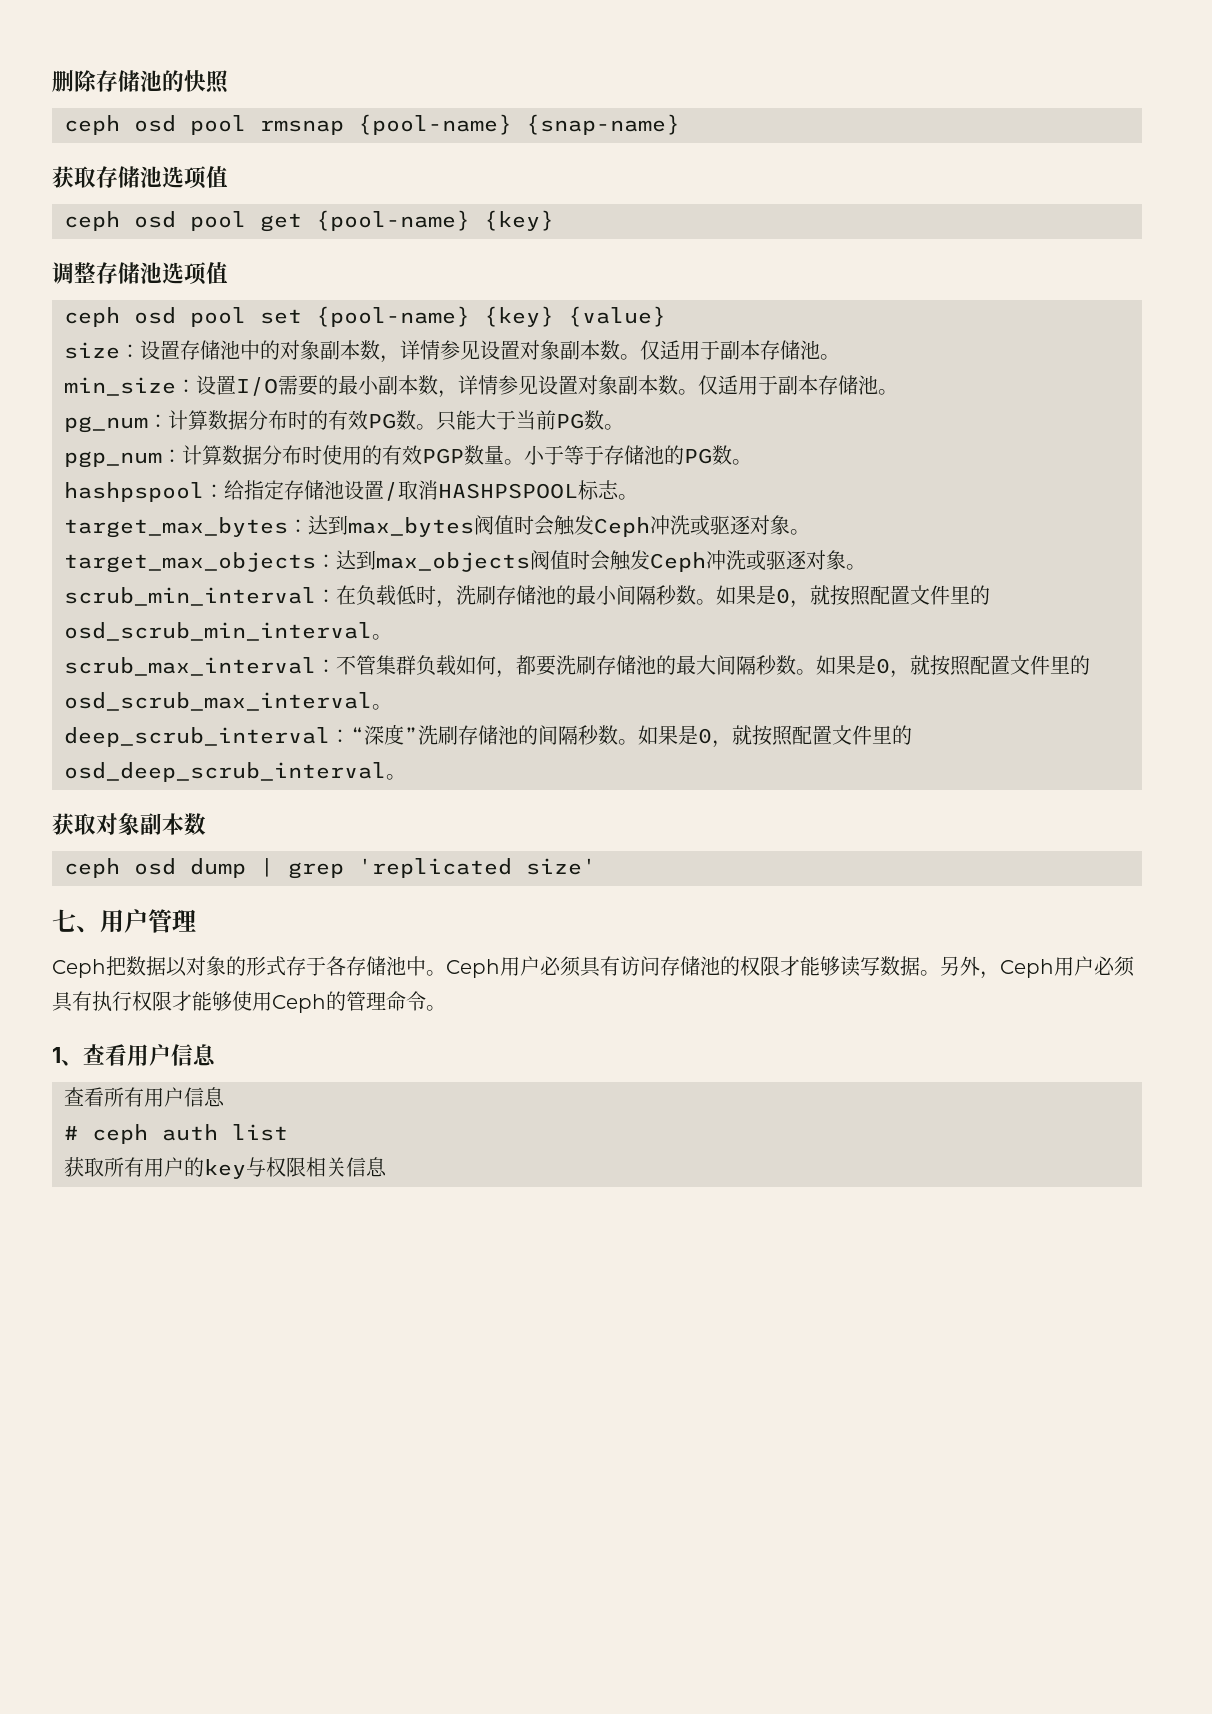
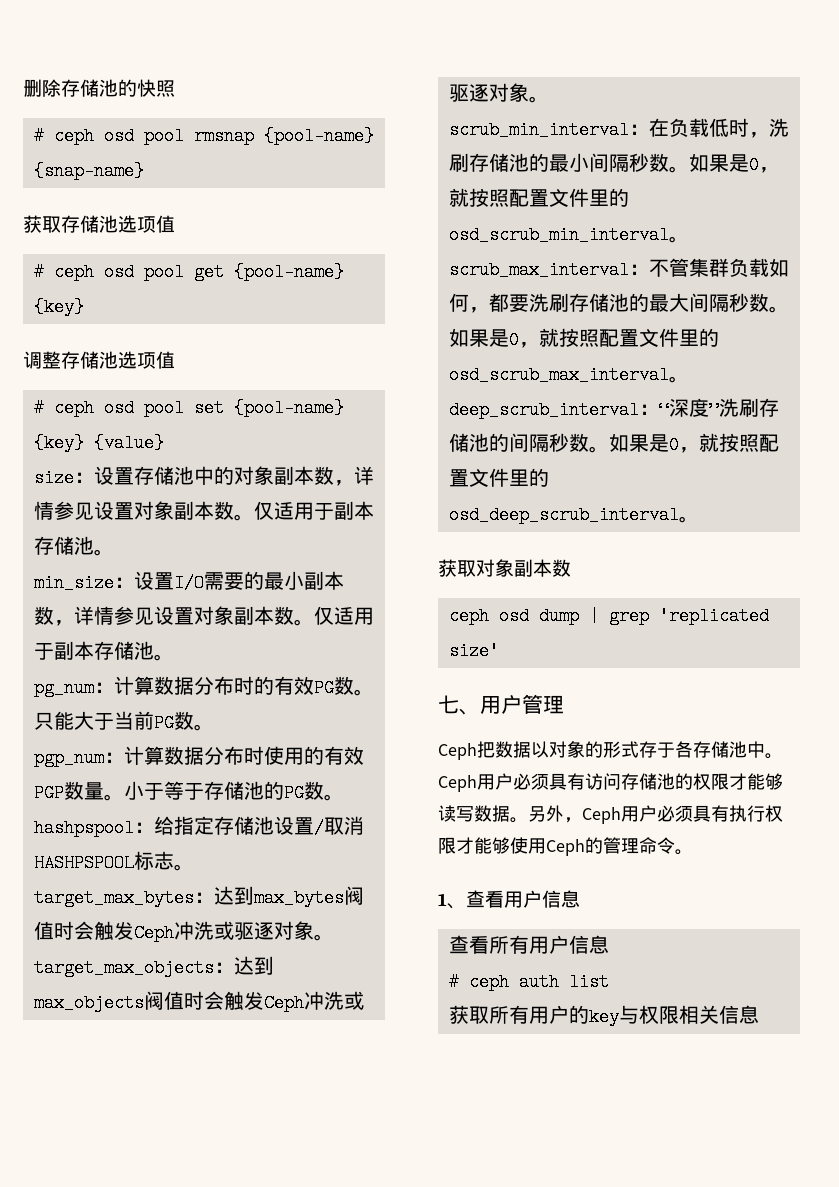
(229, 82) none -> [33,127,44,145] #
(228, 177) none -> [33,263,44,281] #
(228, 273) none -> [33,399,44,417] #

